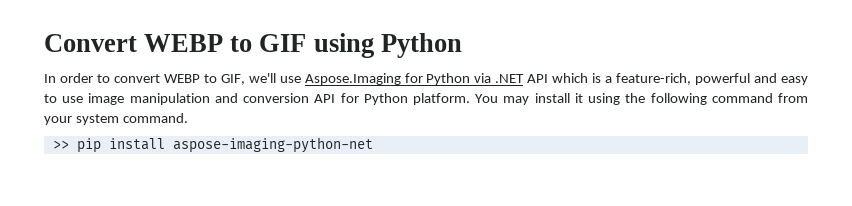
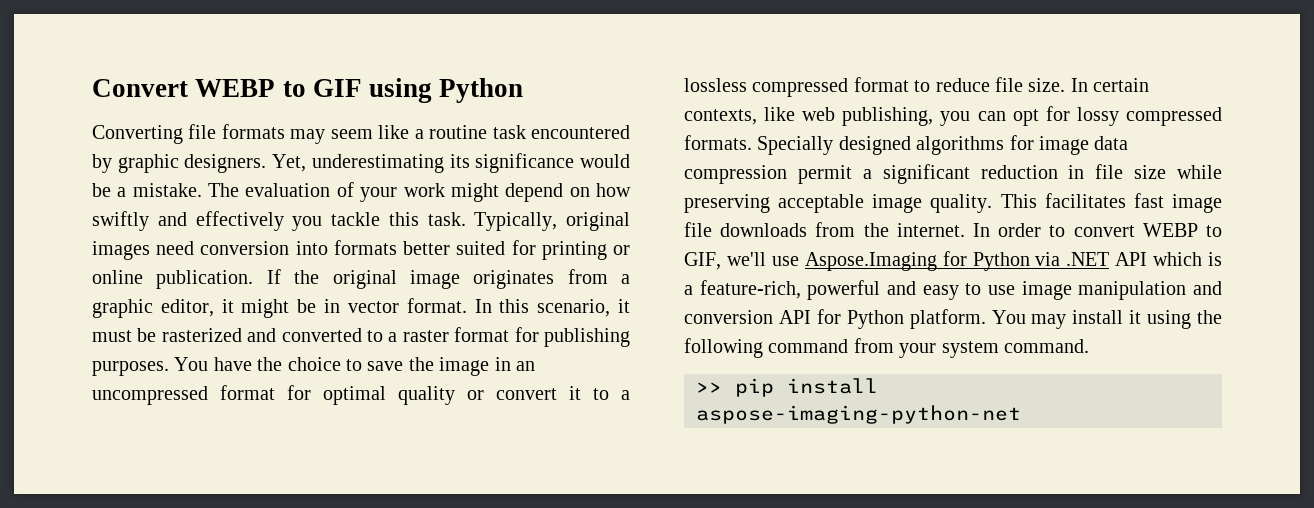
(462, 45) none -> [92,124,630,144] [92,153,630,173] [92,182,632,202] [92,211,630,231] [92,240,630,260] [92,269,630,289] [92,298,630,318] [92,327,630,347] [92,357,535,376] [92,385,630,405] [684,77,1150,97] [684,106,1222,126] [684,135,1129,155] [684,164,1222,184] [684,193,1222,213] [684,222,965,237] Converting file formats may seem like a routine task encountered by graphic designers. Yet, underestimating its significance would be a mistake. The evaluation of your work might depend on how swiftly and effectively you tackle this task. Typically, original images need conversion into formats better suited for printing or online publication. If the original image originates from a graphic editor, it might be in vector format. In this scenario, it must be rasterized and converted to a raster format for publishing purposes. You have the choice to save the image in an uncompressed format for optimal quality or convert it to a lossless compressed format to reduce file size. In certain contexts, like web publishing, you can opt for lossy compressed formats. Specially designed algorithms for image data compression permit a significant reduction in file size while preserving acceptable image quality. This facilitates fast image file downloads from the internet.

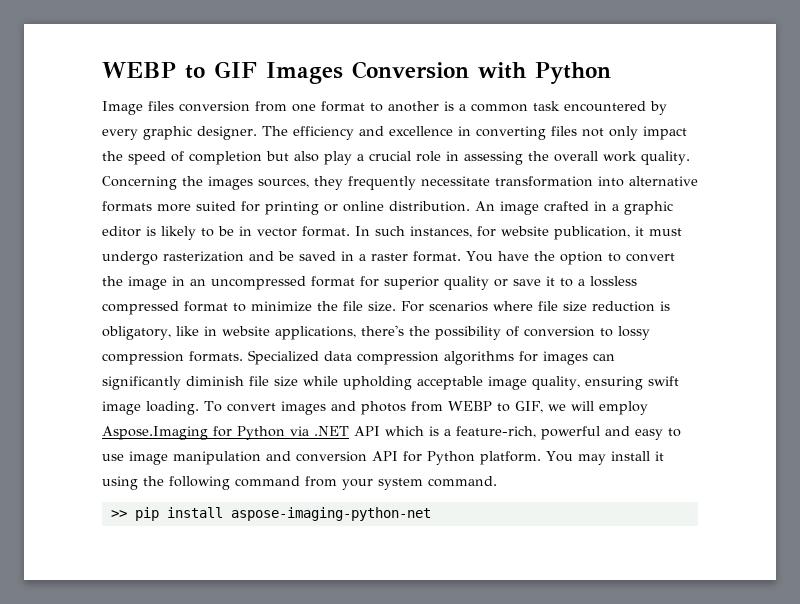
[92,79,188,97] Convert -> (102, 70) none
[369,78,524,103] [92,124,630,144] [92,153,630,173] [92,182,632,202] [92,211,630,231] [92,240,451,260] using Python // Converting file formats may seem like a routine task encountered by graphic designers. Yet, underestimating its significance would be a mistake. The evaluation of your work might depend on how swiftly and effectively you tackle this task. Typically, original images need conversion into formats better -> [266,61,611,84] [102,101,667,115] [102,126,687,140] [102,151,690,165] [102,176,698,190] [102,201,191,212] Images Conversion with Python // Image files conversion from one format to another is a common task encountered by every graphic designer. The efficiency and excellence in converting files not only impact the speed of completion but also play a crucial role in assessing the overall work quality. Concerning the images sources, they frequently necessitate transformation into alternative formats more
[156,269,630,289] [92,299,290,318] publication. If the original image originates from a graphic editor, it might -> [389,201,673,215] [102,226,214,240] distribution. An image crafted in a graphic editor is likely to
[499,299,630,317] [92,327,630,347] [92,357,404,376] this scenario, it must be rasterized and converted to a raster format for publishing purposes. You have the choice to save -> [375,226,682,240] [102,251,675,265] such instances, for website publication, it must undergo rasterization and be saved in a raster format. You have the option to convert
[323,386,386,405] optimal -> [384,276,439,290] superior
[496,388,557,400] convert -> [513,279,541,286] save
[935,77,1150,92] [684,106,1222,126] [684,135,1129,155] [684,164,1085,184] reduce file size. In certain contexts, like web publishing, you can opt for lossy compressed formats. Specially designed algorithms for image data compression permit a significant reduction in -> [251,301,670,312] [102,325,650,340] [102,350,615,365] [102,376,244,390] minimize the file size. For scenarios where file size reduction is obligatory, like in website applications, there's the possibility of conversion to lossy compression formats. Specialized data compression algorithms for images can significantly diminish
[684,194,770,213] preserving -> [343,376,412,390] upholding
[930,193,1222,213] [684,222,1222,237] [684,252,799,270] quality. This facilitates fast image file downloads from the internet. In order to convert WEBP to GIF, we'll use -> [532,376,679,390] [102,401,648,415] quality, ensuring swift image loading. To convert images and photos from WEBP to GIF, we will employ

